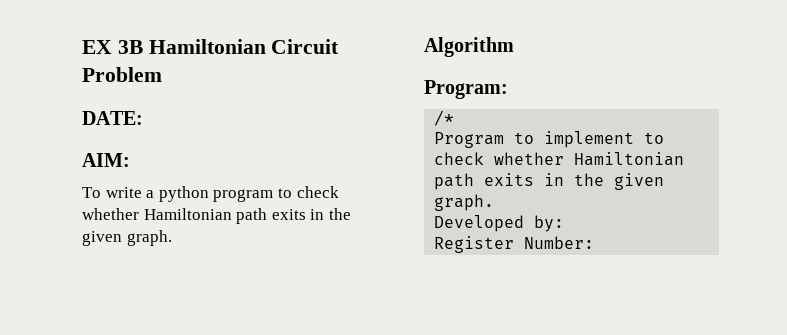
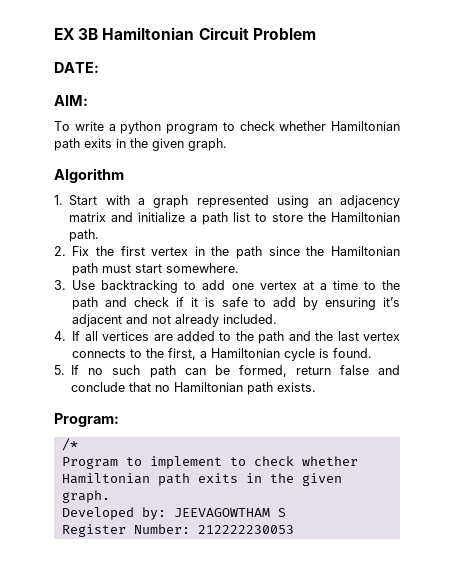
(514, 47) none -> [54,195,400,208] [69,212,401,225] [69,229,100,242] [54,246,400,259] [72,263,240,276] [54,280,400,293] [72,297,400,310] [72,314,278,327] [54,331,401,344] [72,348,373,361] [54,365,400,378] [71,382,317,395] // 1. Start with a graph represented using an adjacency matrix and initialize a path list to store the Hamiltonian path. // 2. Fix the first vertex in the path since the Hamiltonian path must start somewhere. // 3. Use backtracking to add one vertex at a time to the path and check if it is safe to add by ensuring it’s adjacent and not already included. // 4. If all vertices are added to the path and the last vertex connects to the first, a Hamiltonian cycle is found. // 5. If no such path can be formed, return false and conclude that no Hamiltonian path exists.
(565, 223) none -> [173,508,286,517] JEEVAGOWTHAM S
(595, 242) none -> [197,525,294,534] 212222230053

